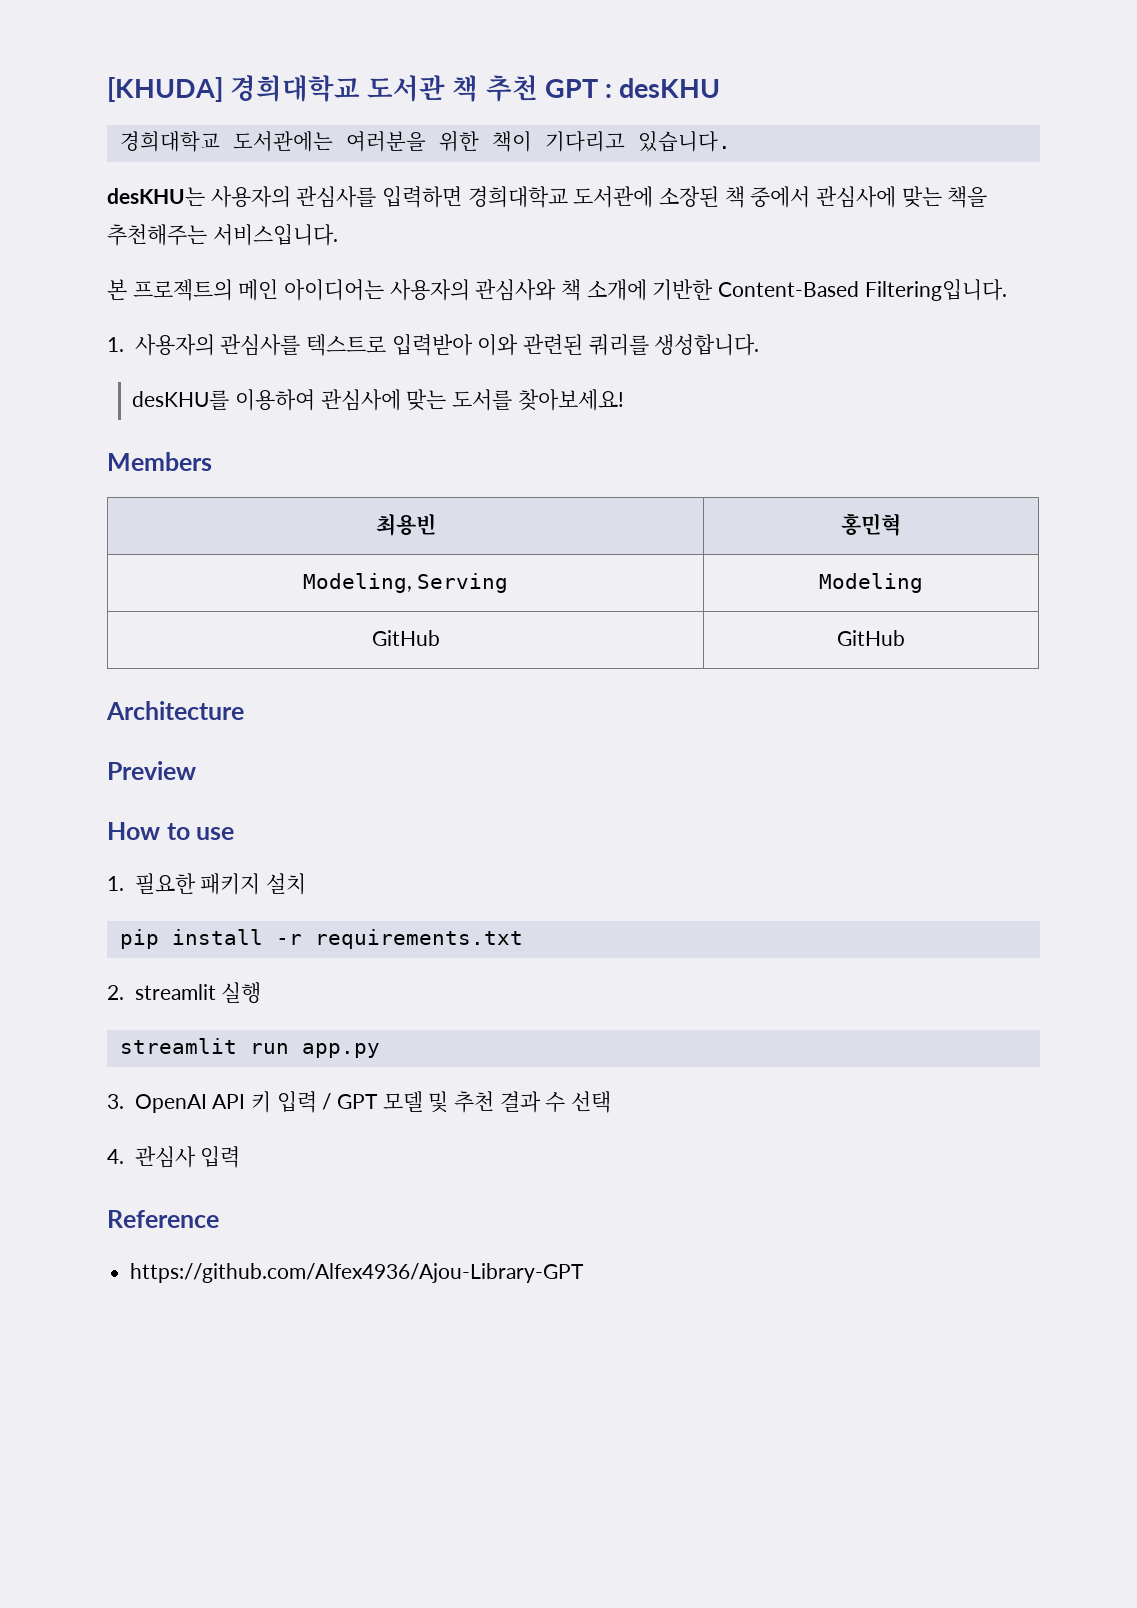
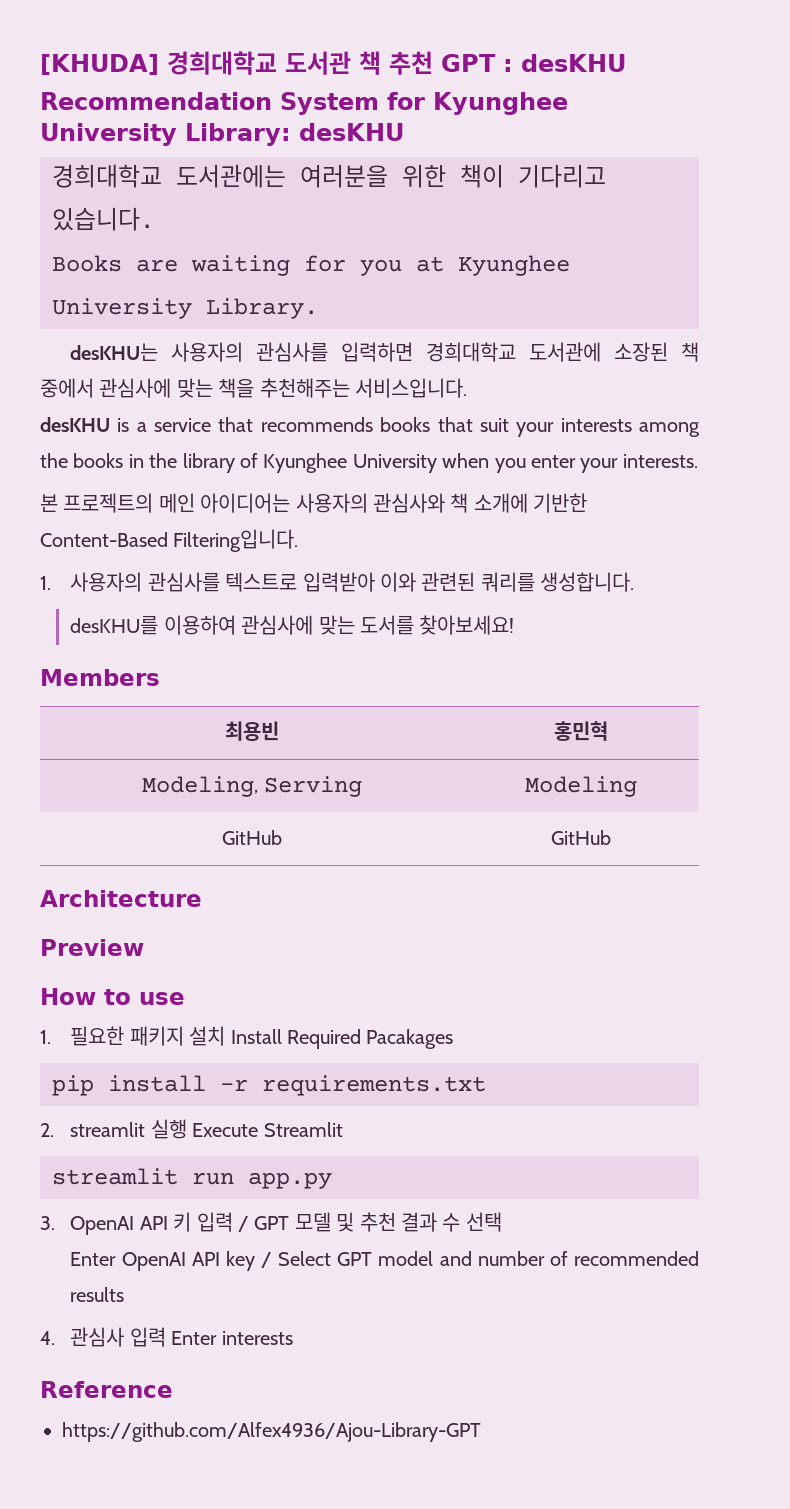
(721, 88) none -> [40,92,568,115] [40,123,404,146] // Recommendation System for Kyunghee University Library: desKHU
(731, 141) none -> [52,255,570,276] [52,298,318,319] // Books are waiting for you at Kyunghee University Library.
(338, 235) none -> [40,417,700,437] [40,453,698,473] // desKHU is a service that recommends books that suit your interests among the books in the library of Kyunghee University when you enter your interests.
(306, 884) none -> [230,1029,454,1049] Install Required Pacakages
(262, 993) none -> [192,1122,343,1137] Execute Streamlit
(611, 1102) none -> [70,1251,700,1271] [70,1287,125,1302] // Enter OpenAI API key / Select GPT model and number of recommended results
(241, 1157) none -> [171,1331,293,1345] Enter interests

